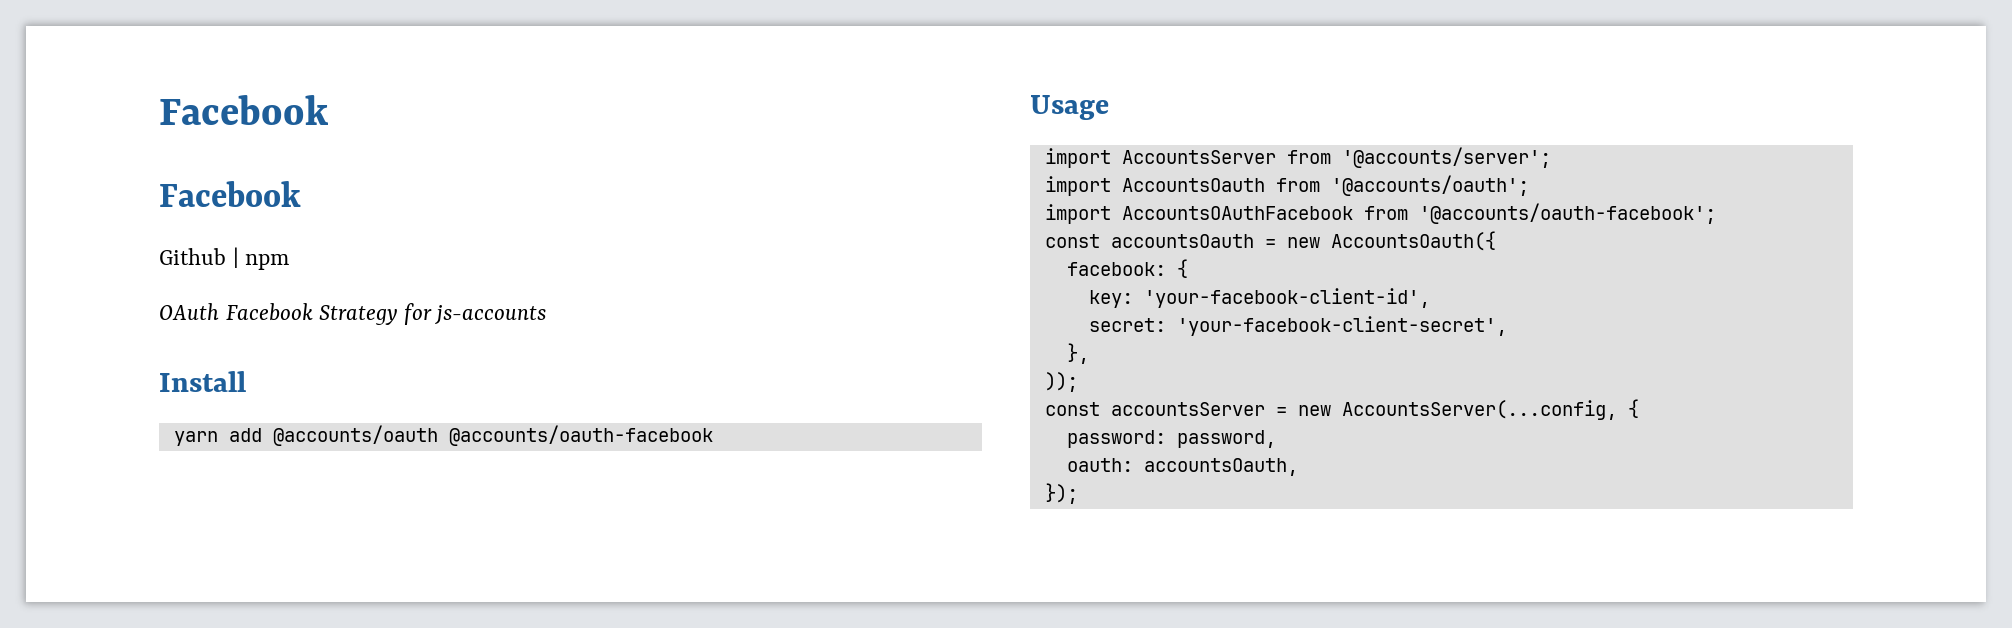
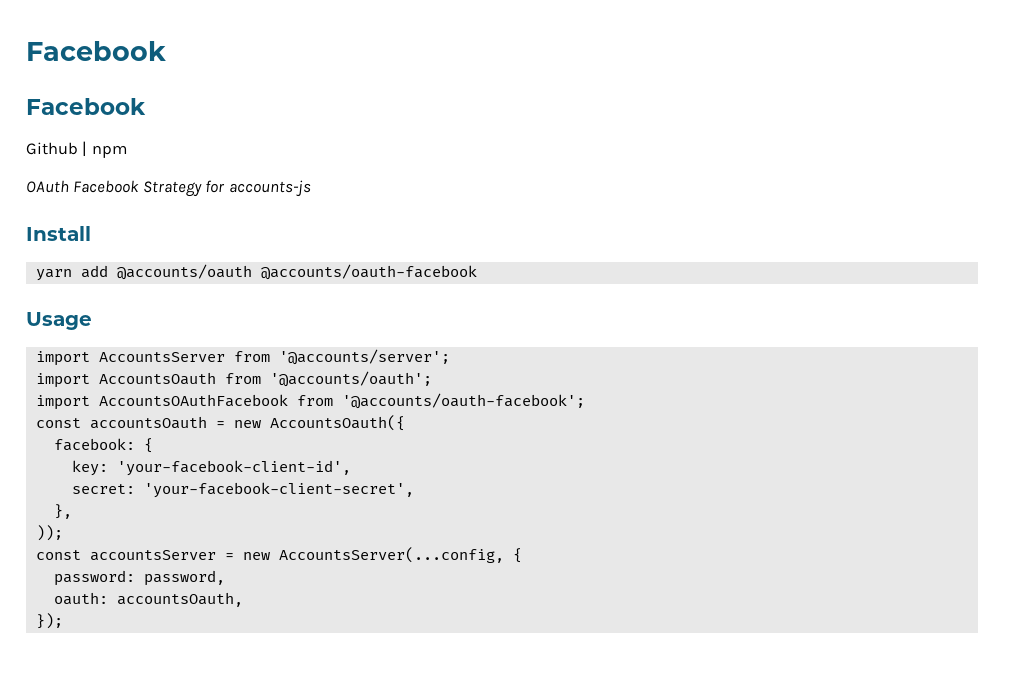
[435,305,547,325] js-accounts -> [228,180,311,197] accounts-js

